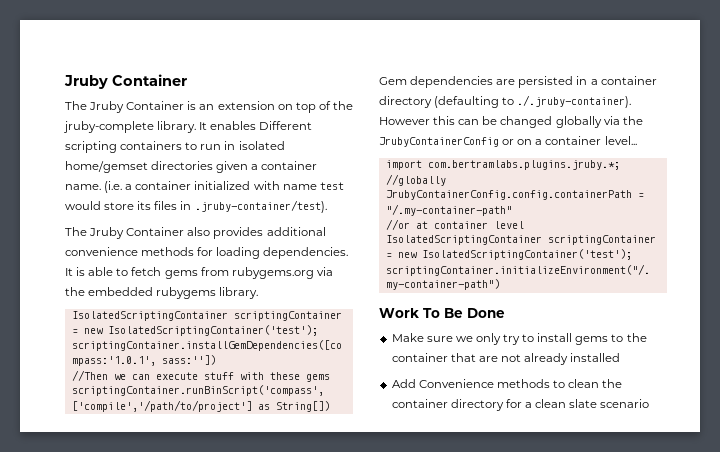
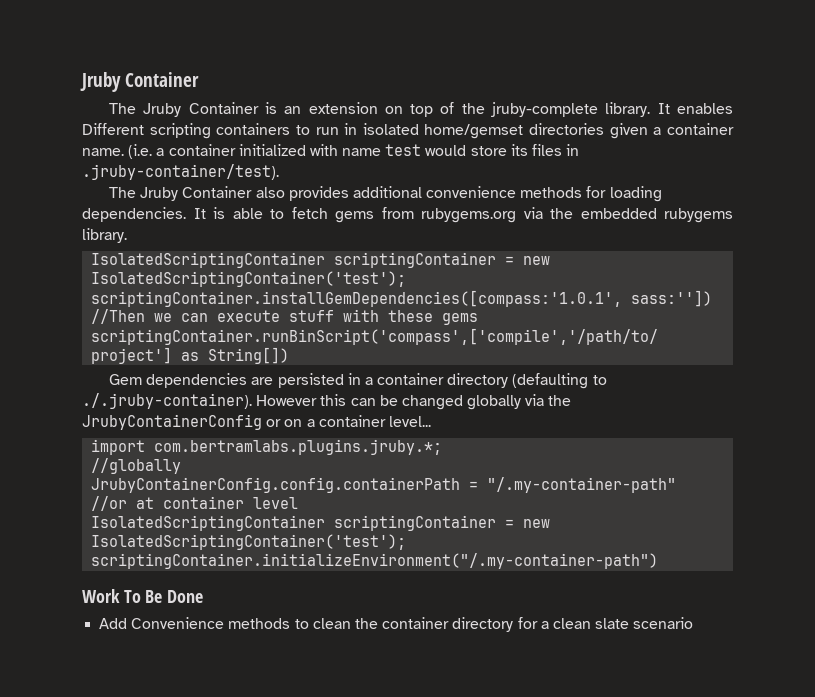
[391,333,647,345] [391,353,621,365] // Make sure we only try to install gems to the container that are not already installed -> (204, 596) none

